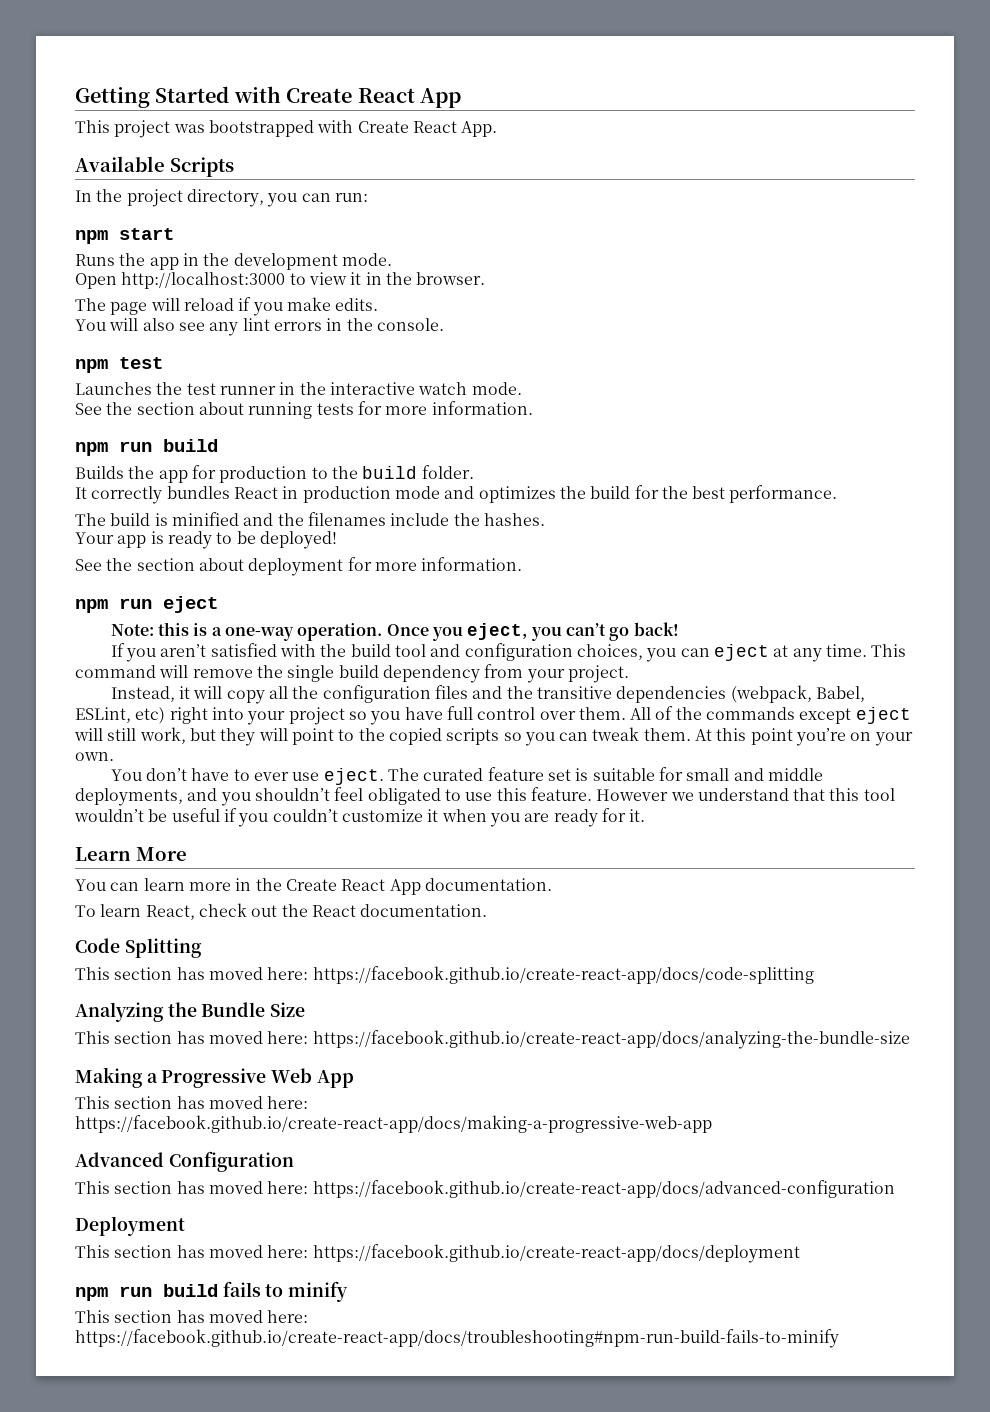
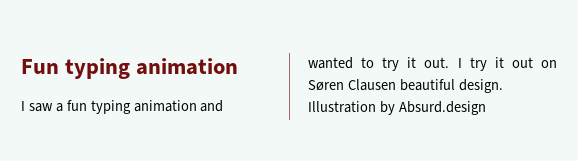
[75,86,461,108] [75,120,498,138] [75,156,234,177] [75,189,368,207] [75,228,174,244] [75,253,392,270] [75,272,486,289] [75,297,379,316] [75,318,444,336] [75,357,163,373] [75,382,522,395] [75,401,533,419] [75,439,218,456] [75,465,474,483] [75,485,838,504] [75,512,545,526] [75,531,337,549] [75,557,523,576] [75,596,218,613] [110,622,679,641] [110,643,907,662] [75,664,629,683] [110,685,865,704] [75,706,911,725] [74,727,913,746] [75,752,114,761] [110,767,823,785] [75,787,895,806] [74,808,646,827] [75,847,187,861] [75,878,552,895] [75,903,488,920] [75,938,202,958] [75,966,814,984] [75,1002,306,1022] [75,1030,910,1049] [75,1067,354,1088] [75,1096,309,1109] [75,1115,712,1133] [75,1151,294,1172] [75,1180,895,1198] [75,1216,185,1236] [75,1244,800,1263] [75,1281,349,1302] [75,1310,309,1323] [75,1329,839,1348] Getting Started with Create React App // This project was bootstrapped with Create React App. // Available Scripts // In the project directory, you can run: // npm start // Runs the app in the development mode. // Open http://localhost:3000 to view it in the browser. // The page will reload if you make edits. // You will also see any lint errors in the console. // npm test // Launches the test runner in the interactive watch mode. // See the section about running tests for more information. // npm run build // Builds the app for production to the build folder. // It correctly bundles React in production mode and optimizes the build for the best performance. // The build is minified and the filenames include the hashes. // Your app is ready to be deployed! // See the section about deployment for more information. // npm run eject // Note: this is a one-way operation. Once you eject, you can’t go back! // If you aren’t satisfied with the build tool and configuration choices, you can eject at any time. This command will remove the single build dependency from your project. // Instead, it will copy all the configuration files and the transitive dependencies (webpack, Babel, ESLint, etc) right into your project so you have full control over them. All of the commands except eject will still work, but they will point to the copied scripts so you can tweak them. At this point you’re on your own. // You don’t have to ever use eject. The curated feature set is suitable for small and middle deployments, and you shouldn’t feel obligated to use this feature. However we understand that this tool wouldn’t be useful if you couldn’t customize it when you are ready for it. // Learn More // You can learn more in the Create React App documentation. // To learn React, check out the React documentation. // Code Splitting // This section has moved here: https://facebook.github.io/create-react-app/docs/code-splitting // Analyzing the Bundle Size // This section has moved here: https://facebook.github.io/create-react-app/docs/analyzing-the-bundle-size // Making a Progressive Web App // This section has moved here: https://facebook.github.io/create-react-app/docs/making-a-progressive-web-app // Advanced Configuration // This section has moved here: https://facebook.github.io/create-react-app/docs/advanced-configuration // Deployment // This section has moved here: https://facebook.github.io/create-react-app/docs/deployment // npm run build fails to minify // This section has moved here: https://facebook.github.io/create-react-app/docs/troubleshooting#npm-run-build-fails-to-minify -> [21,58,239,79] [21,100,224,114] [308,57,557,71] [308,79,503,93] [308,101,486,115] Fun typing animation // I saw a fun typing animation and wanted to try it out. I try it out on Søren Clausen beautiful design. Illustration by Absurd.design

